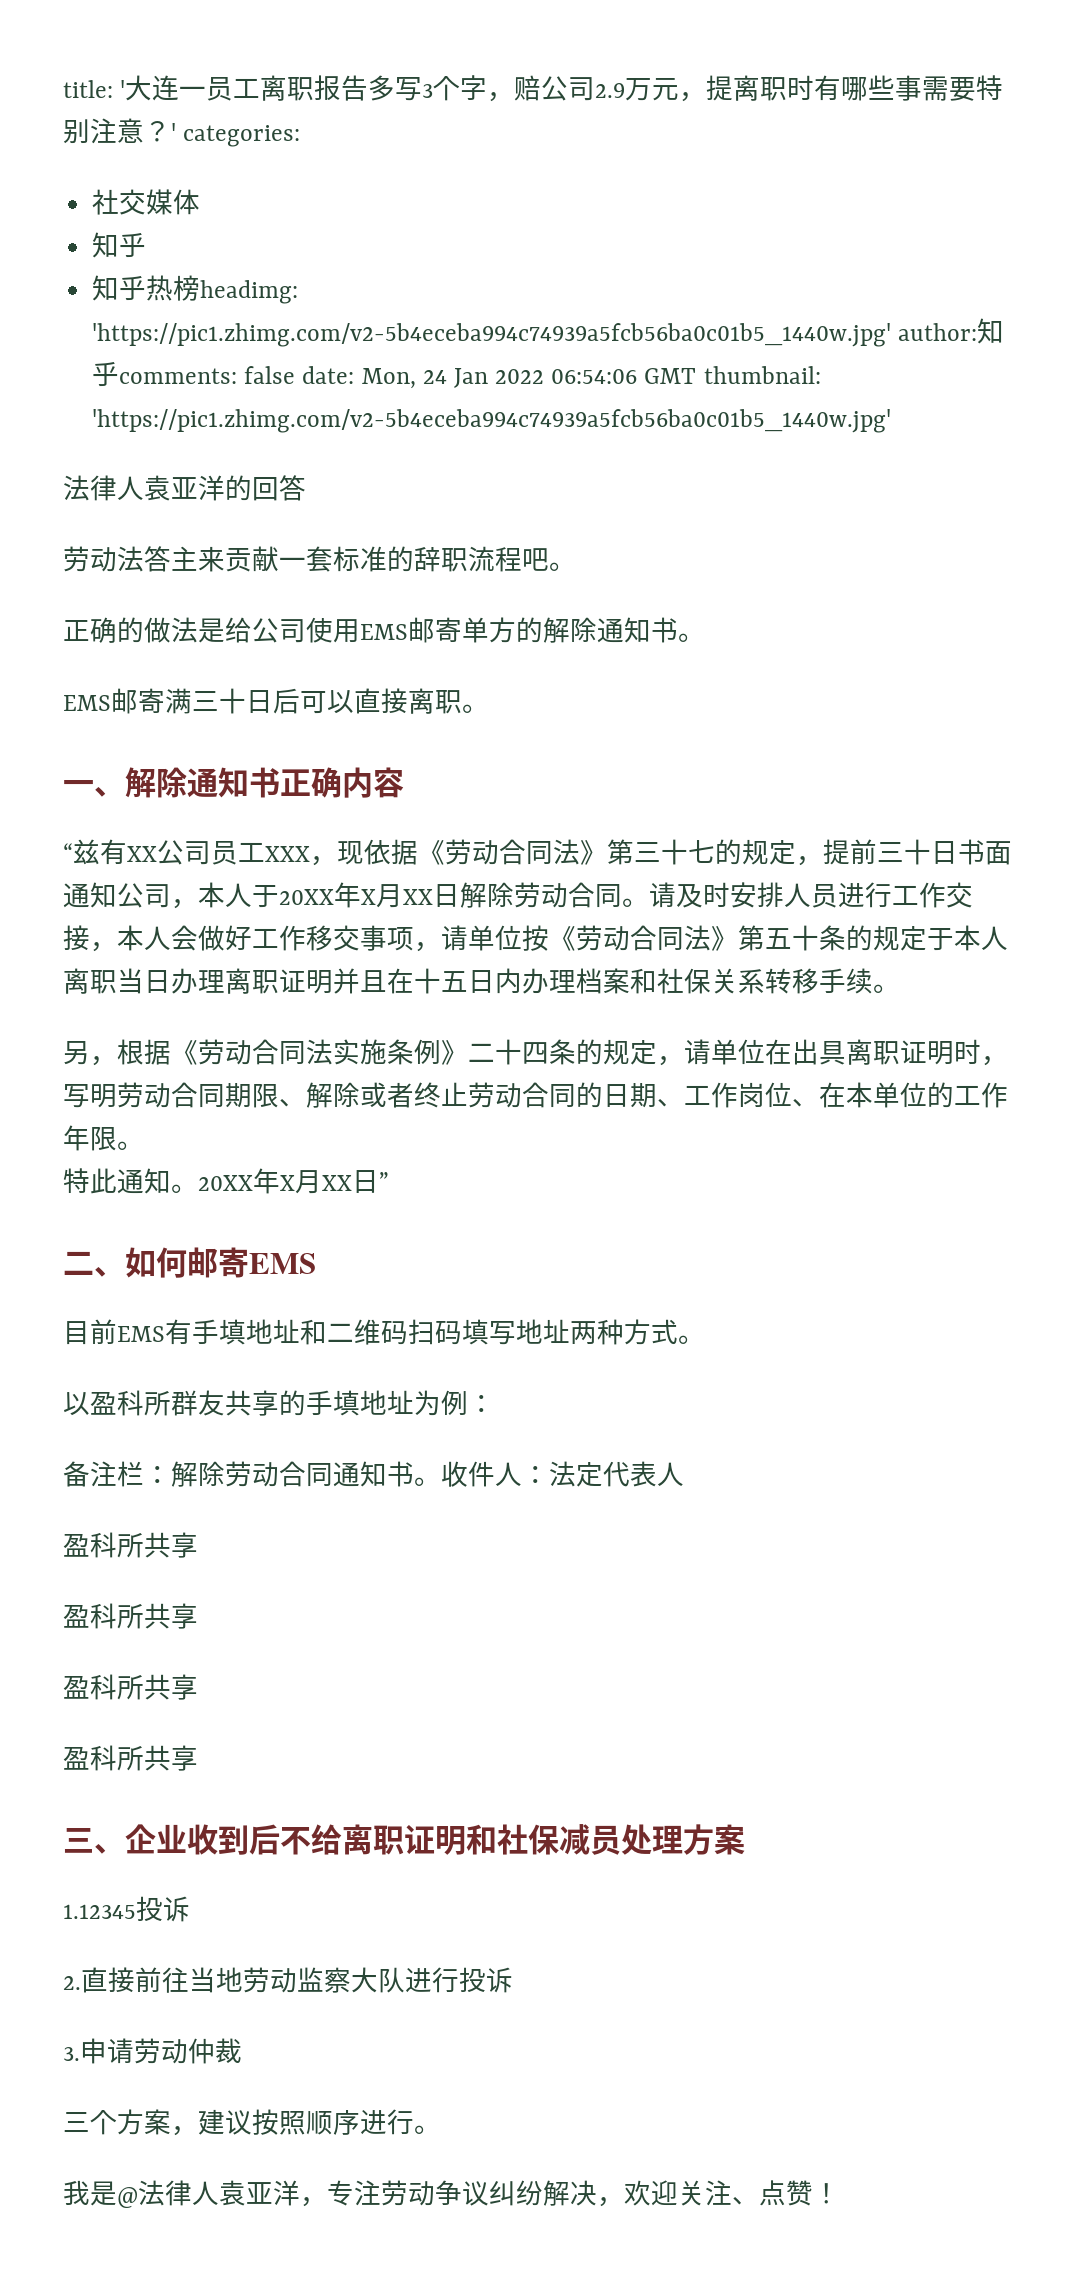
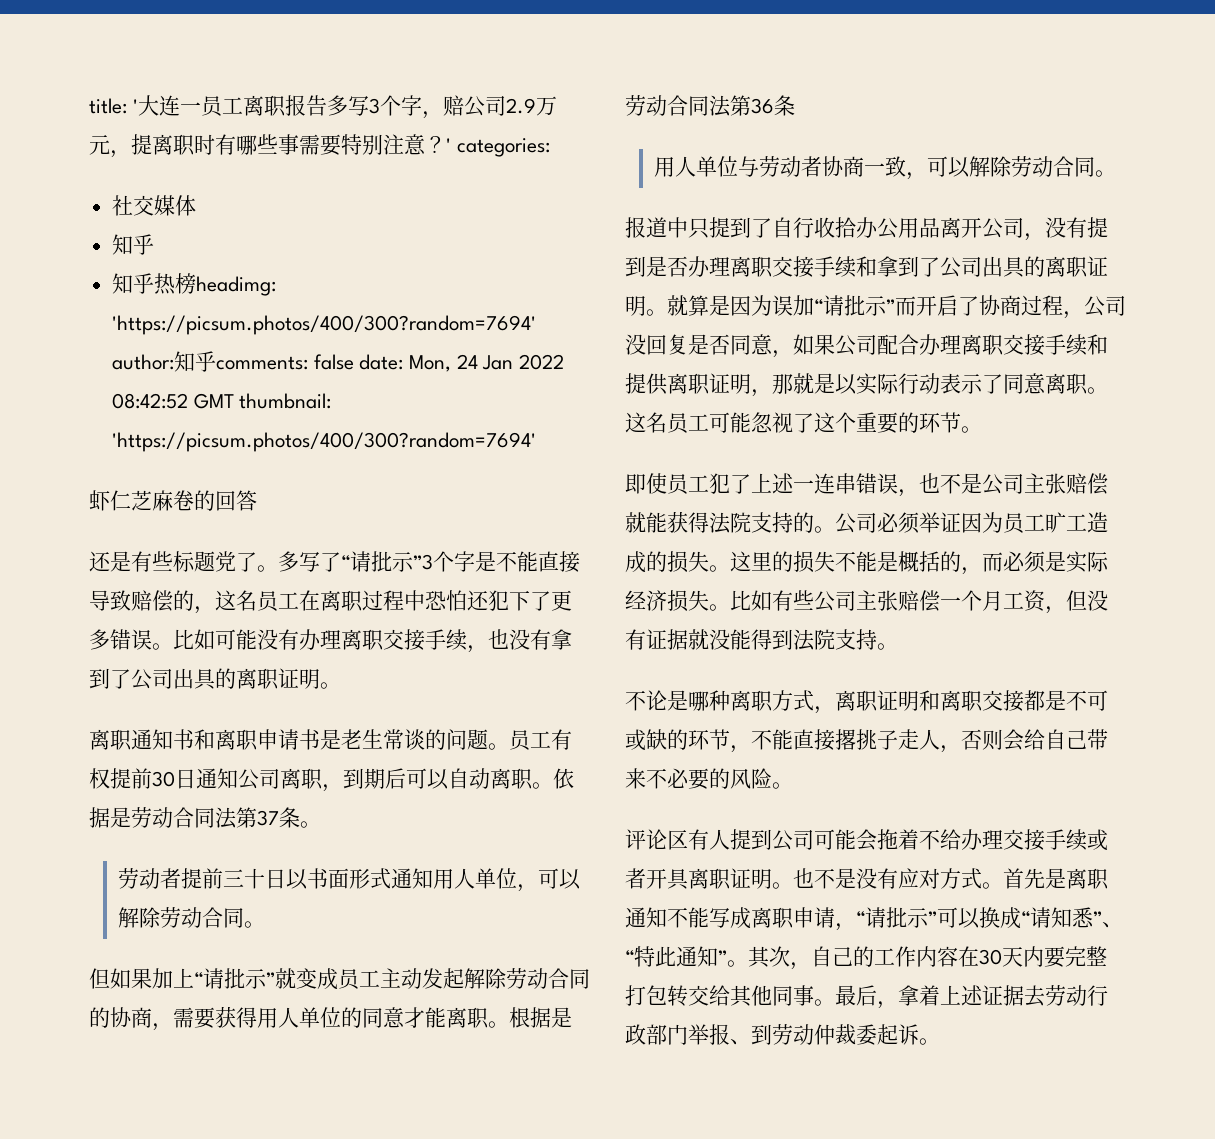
[92,323,892,347] 'https://pic1.zhimg.com/v2-5b4eceba994c74939a5fcb56ba0c01b5_1440w.jpg' -> [112,315,537,335] 'https://picsum.photos/400/300?random=7694'
[551,369,638,384] 06:54:06 -> [112,393,189,409] 08:42:52
[92,409,892,433] [63,475,306,501] [63,546,576,572] [63,617,705,643] [63,688,489,714] [63,767,404,798] [63,839,1012,866] [63,882,973,909] [63,925,1008,952] [63,968,900,994] [63,1039,1008,1066] [63,1082,1008,1108] [63,1125,144,1151] [63,1168,389,1194] [63,1247,316,1278] [63,1319,705,1345] [63,1390,495,1416] [63,1461,684,1487] [63,1532,198,1558] [63,1603,198,1629] [63,1674,198,1700] [63,1745,198,1771] [63,1824,745,1855] [63,1896,190,1922] [63,1967,513,1993] [63,2038,242,2064] [63,2109,441,2136] [63,2180,840,2208] 'https://pic1.zhimg.com/v2-5b4eceba994c74939a5fcb56ba0c01b5_1440w.jpg' // 法律人袁亚洋的回答 // 劳动法答主来贡献一套标准的辞职流程吧。 // 正确的做法是给公司使用EMS邮寄单方的解除通知书。 // EMS邮寄满三十日后可以直接离职。 // 一、解除通知书正确内容 // “兹有XX公司员工XXX，现依据《劳动合同法》第三十七的规定，提前三十日书面通知公司，本人于20XX年X月XX日解除劳动合同。请及时安排人员进行工作交接，本人会做好工作移交事项，请单位按《劳动合同法》第五十条的规定于本人离职当日办理离职证明并且在十五日内办理档案和社保关系转移手续。 // 另，根据《劳动合同法实施条例》二十四条的规定，请单位在出具离职证明时，写明劳动合同期限、解除或者终止劳动合同的日期、工作岗位、在本单位的工作年限。 // 特此通知。20XX年X月XX日” // 二、如何邮寄EMS // 目前EMS有手填地址和二维码扫码填写地址两种方式。 // 以盈科所群友共享的手填地址为例： // 备注栏：解除劳动合同通知书。收件人：法定代表人 // 盈科所共享 // 盈科所共享 // 盈科所共享 // 盈科所共享 // 三、企业收到后不给离职证明和社保减员处理方案 // 1.12345投诉 // 2.直接前往当地劳动监察大队进行投诉 // 3.申请劳动仲裁 // 三个方案，建议按照顺序进行。 // 我是@法律人袁亚洋，专注劳动争议纠纷解决，欢迎关注、点赞！ -> [112,432,537,452] [89,490,257,511] [89,551,580,573] [89,590,572,614] [89,629,572,653] [89,668,341,690] [89,729,572,751] [89,768,574,792] [89,807,321,829] [118,868,582,892] [118,907,266,928] [89,968,590,990] [89,1006,572,1031] [625,95,795,117] [654,156,1117,180] [625,217,1108,241] [625,256,1108,278] [625,295,1126,319] [625,334,1108,358] [625,373,1108,397] [625,412,982,434] [625,473,1108,497] [625,511,1108,534] [625,551,1109,575] [625,590,1108,614] [625,629,898,651] [625,690,1108,714] [625,729,1108,753] [625,768,793,790] [625,829,1108,851] [625,868,1109,890] [625,907,1123,931] [625,946,1107,970] [625,985,1108,1009] [625,1024,940,1046] 'https://picsum.photos/400/300?random=7694' // 虾仁芝麻卷的回答 // 还是有些标题党了。多写了“请批示”3个字是不能直接导致赔偿的，这名员工在离职过程中恐怕还犯下了更多错误。比如可能没有办理离职交接手续，也没有拿到了公司出具的离职证明。 // 离职通知书和离职申请书是老生常谈的问题。员工有权提前30日通知公司离职，到期后可以自动离职。依据是劳动合同法第37条。 // 劳动者提前三十日以书面形式通知用人单位，可以解除劳动合同。 // 但如果加上“请批示”就变成员工主动发起解除劳动合同的协商，需要获得用人单位的同意才能离职。根据是劳动合同法第36条 // 用人单位与劳动者协商一致，可以解除劳动合同。 // 报道中只提到了自行收拾办公用品离开公司，没有提到是否办理离职交接手续和拿到了公司出具的离职证明。就算是因为误加“请批示”而开启了协商过程，公司没回复是否同意，如果公司配合办理离职交接手续和提供离职证明，那就是以实际行动表示了同意离职。这名员工可能忽视了这个重要的环节。 // 即使员工犯了上述一连串错误，也不是公司主张赔偿就能获得法院支持的。公司必须举证因为员工旷工造成的损失。这里的损失不能是概括的，而必须是实际经济损失。比如有些公司主张赔偿一个月工资，但没有证据就没能得到法院支持。 // 不论是哪种离职方式，离职证明和离职交接都是不可或缺的环节，不能直接撂挑子走人，否则会给自己带来不必要的风险。 // 评论区有人提到公司可能会拖着不给办理交接手续或者开具离职证明。也不是没有应对方式。首先是离职通知不能写成离职申请，“请批示”可以换成“请知悉”、“特此通知”。其次，自己的工作内容在30天内要完整打包转交给其他同事。最后，拿着上述证据去劳动行政部门举报、到劳动仲裁委起诉。

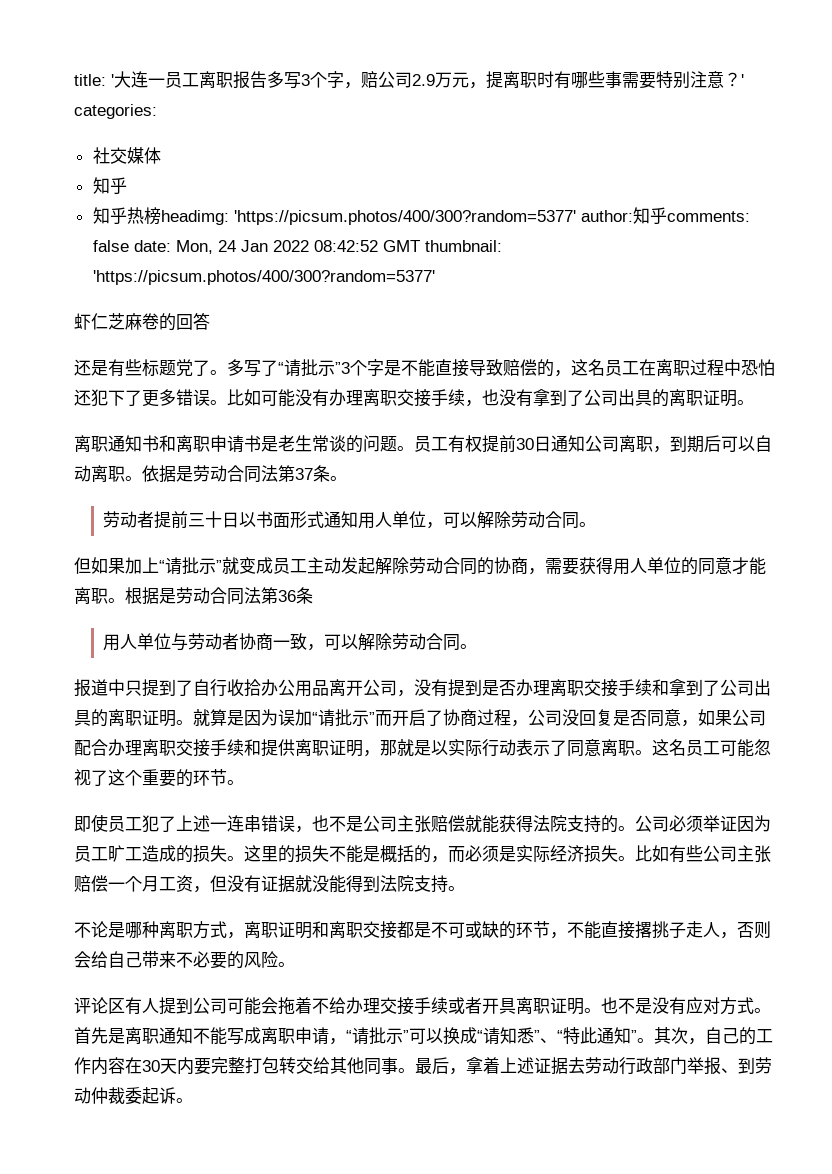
[112,315,537,335] 'https://picsum.photos/400/300?random=7694' -> [233,210,576,225] 'https://picsum.photos/400/300?random=5377'
[112,432,537,452] 'https://picsum.photos/400/300?random=7694' -> [92,270,435,285] 'https://picsum.photos/400/300?random=5377'

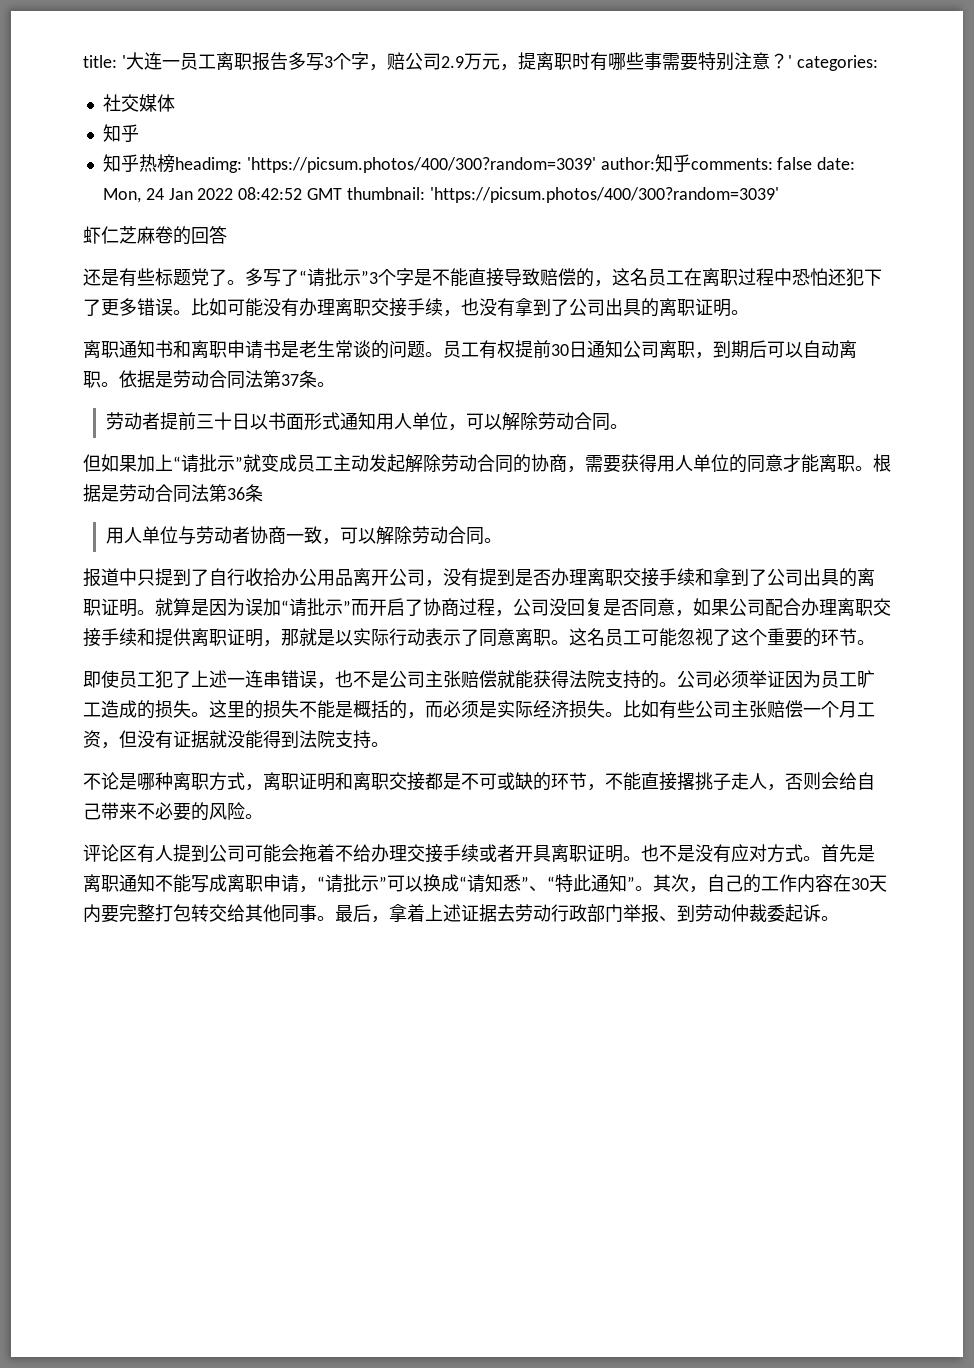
[233,210,576,225] 'https://picsum.photos/400/300?random=5377' -> [246,157,596,173] 'https://picsum.photos/400/300?random=3039'
[92,270,435,285] 'https://picsum.photos/400/300?random=5377' -> [429,187,779,203] 'https://picsum.photos/400/300?random=3039'

